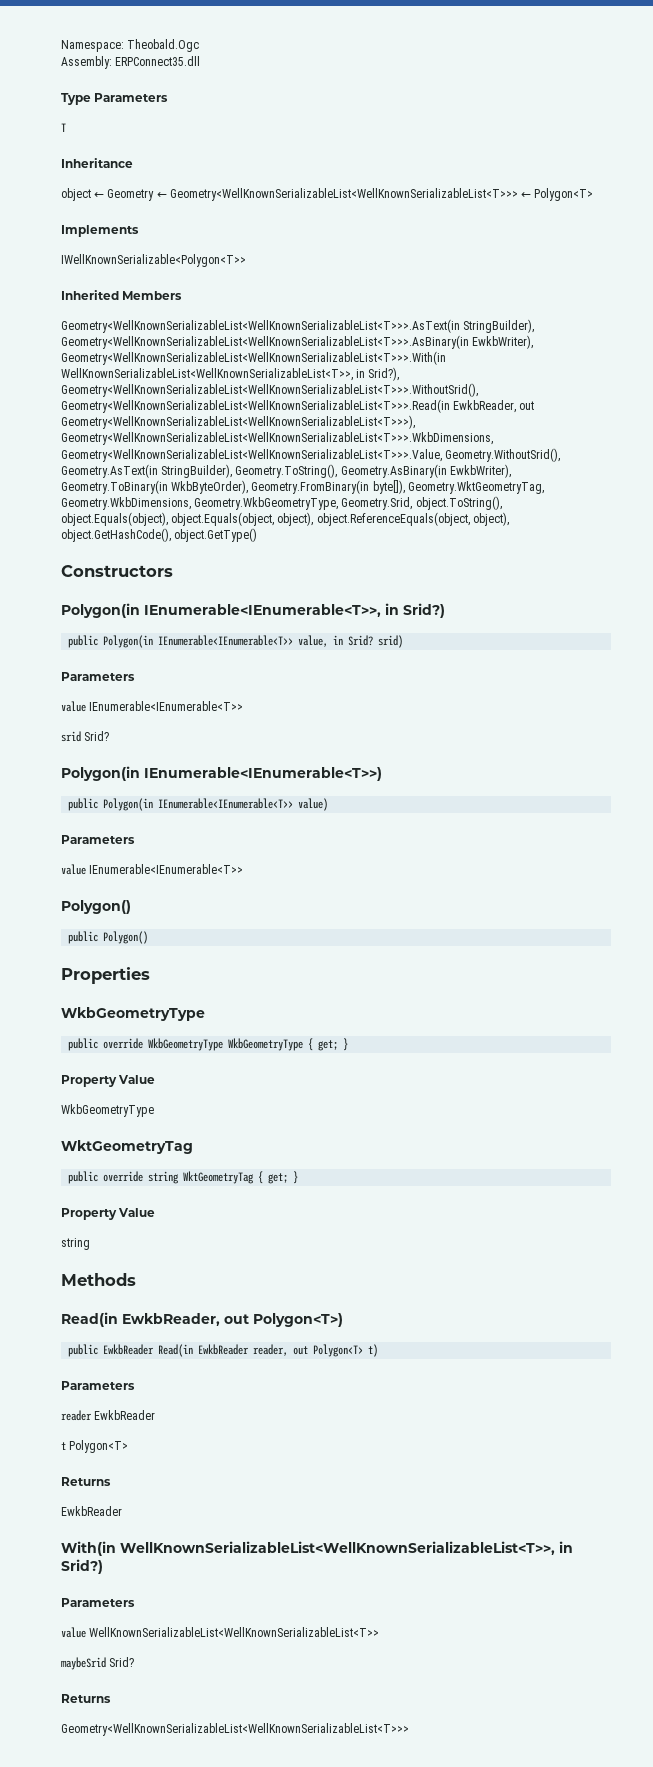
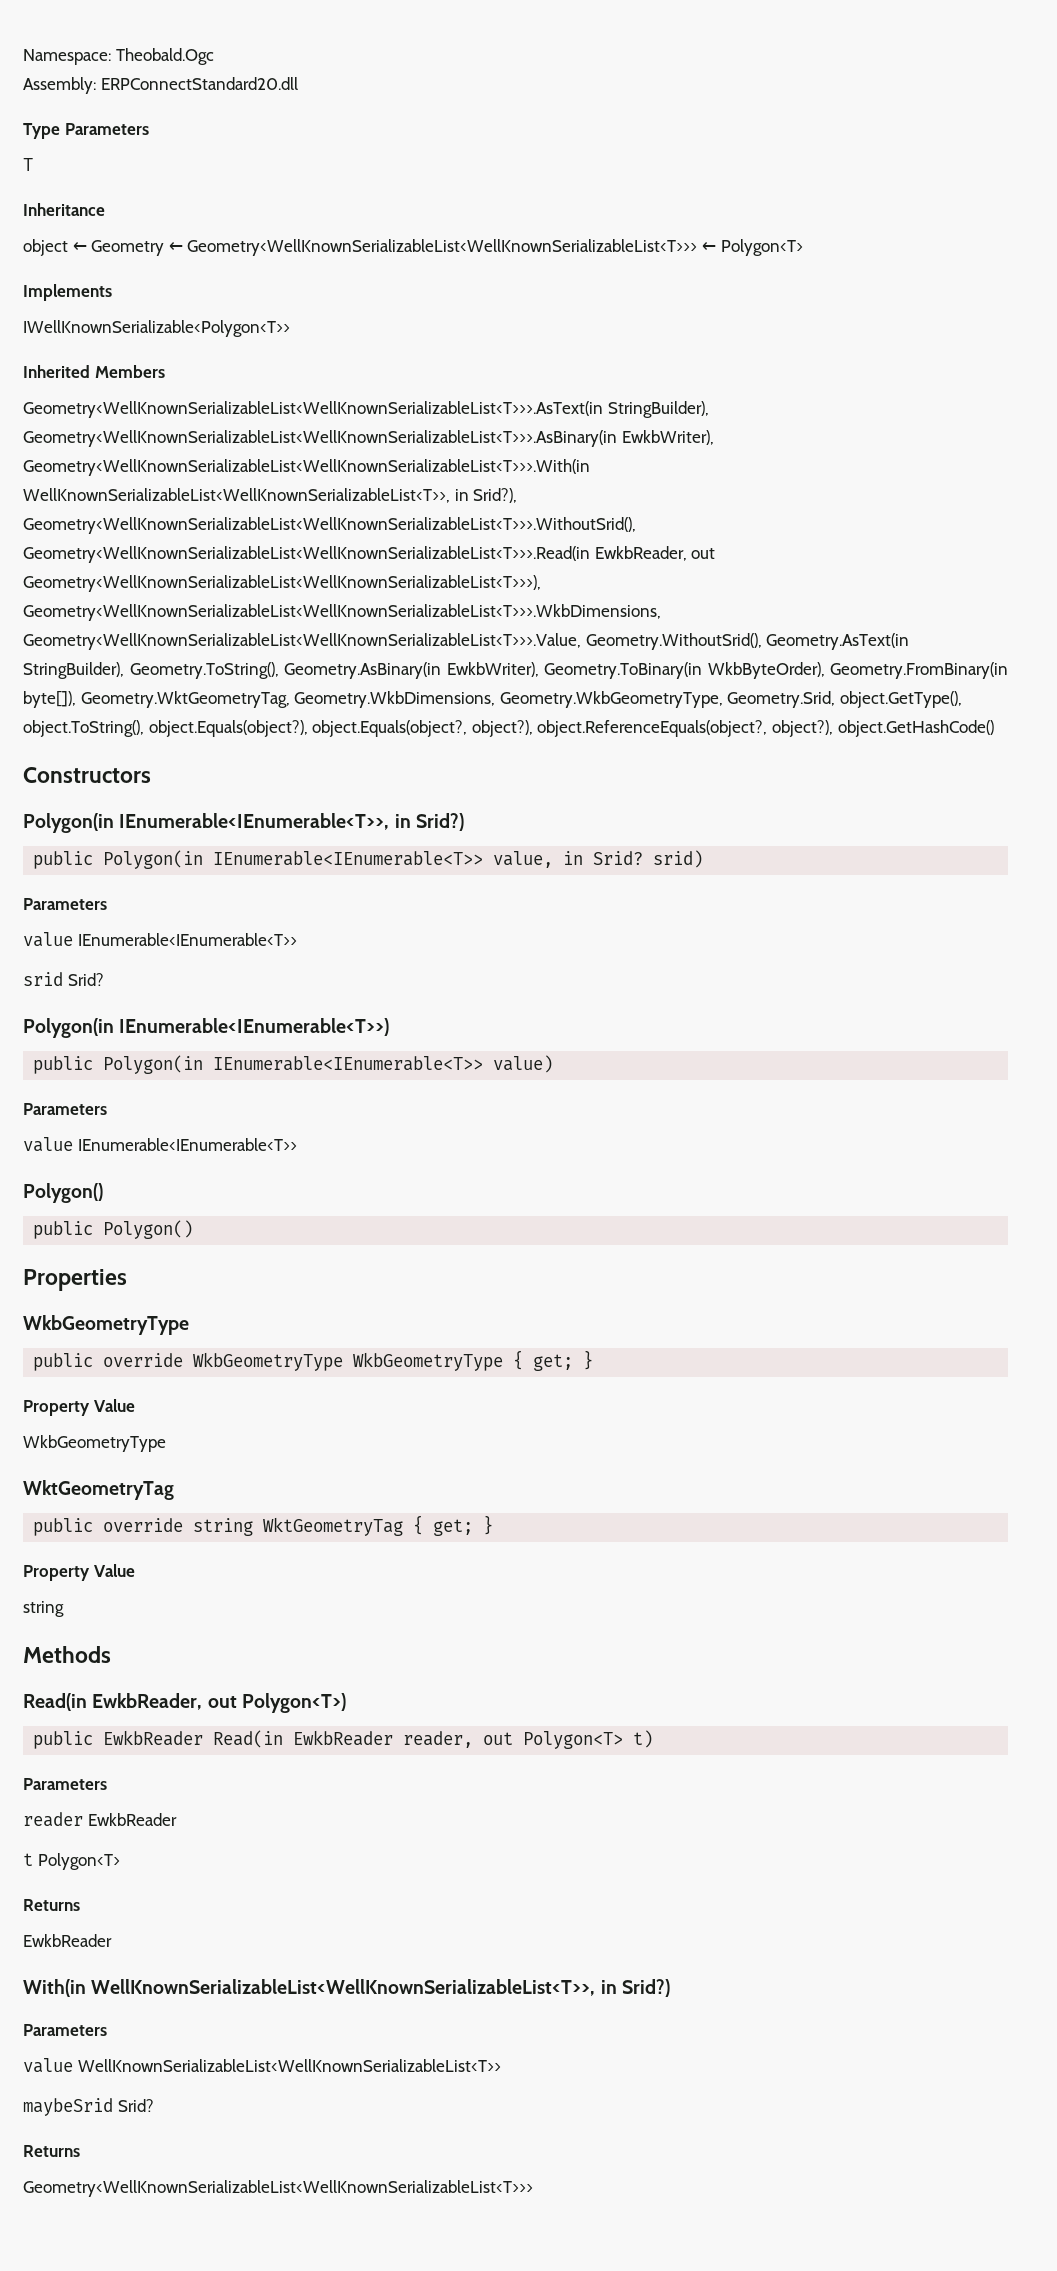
[115,56,201,66] ERPConnect35.dll -> [100,77,298,90] ERPConnectStandard20.dll
[415,496,502,510] [61,512,509,526] [61,528,258,542] object.ToString(), object.Equals(object), object.Equals(object, object), object.ReferenceEquals(object, object), object.GetHashCode(), object.GetType() -> [839,691,962,708] [23,720,994,737] object.GetType(), object.ToString(), object.Equals(object?), object.Equals(object?, object?), object.ReferenceEquals(object?, object?), object.GetHashCode()

